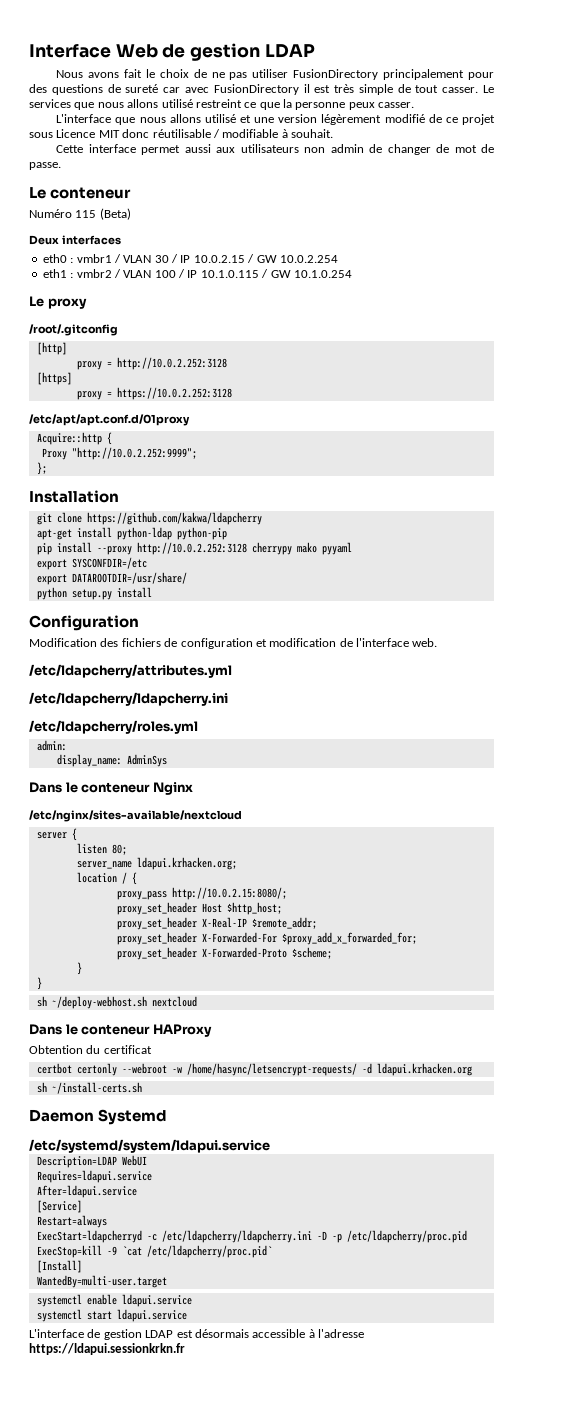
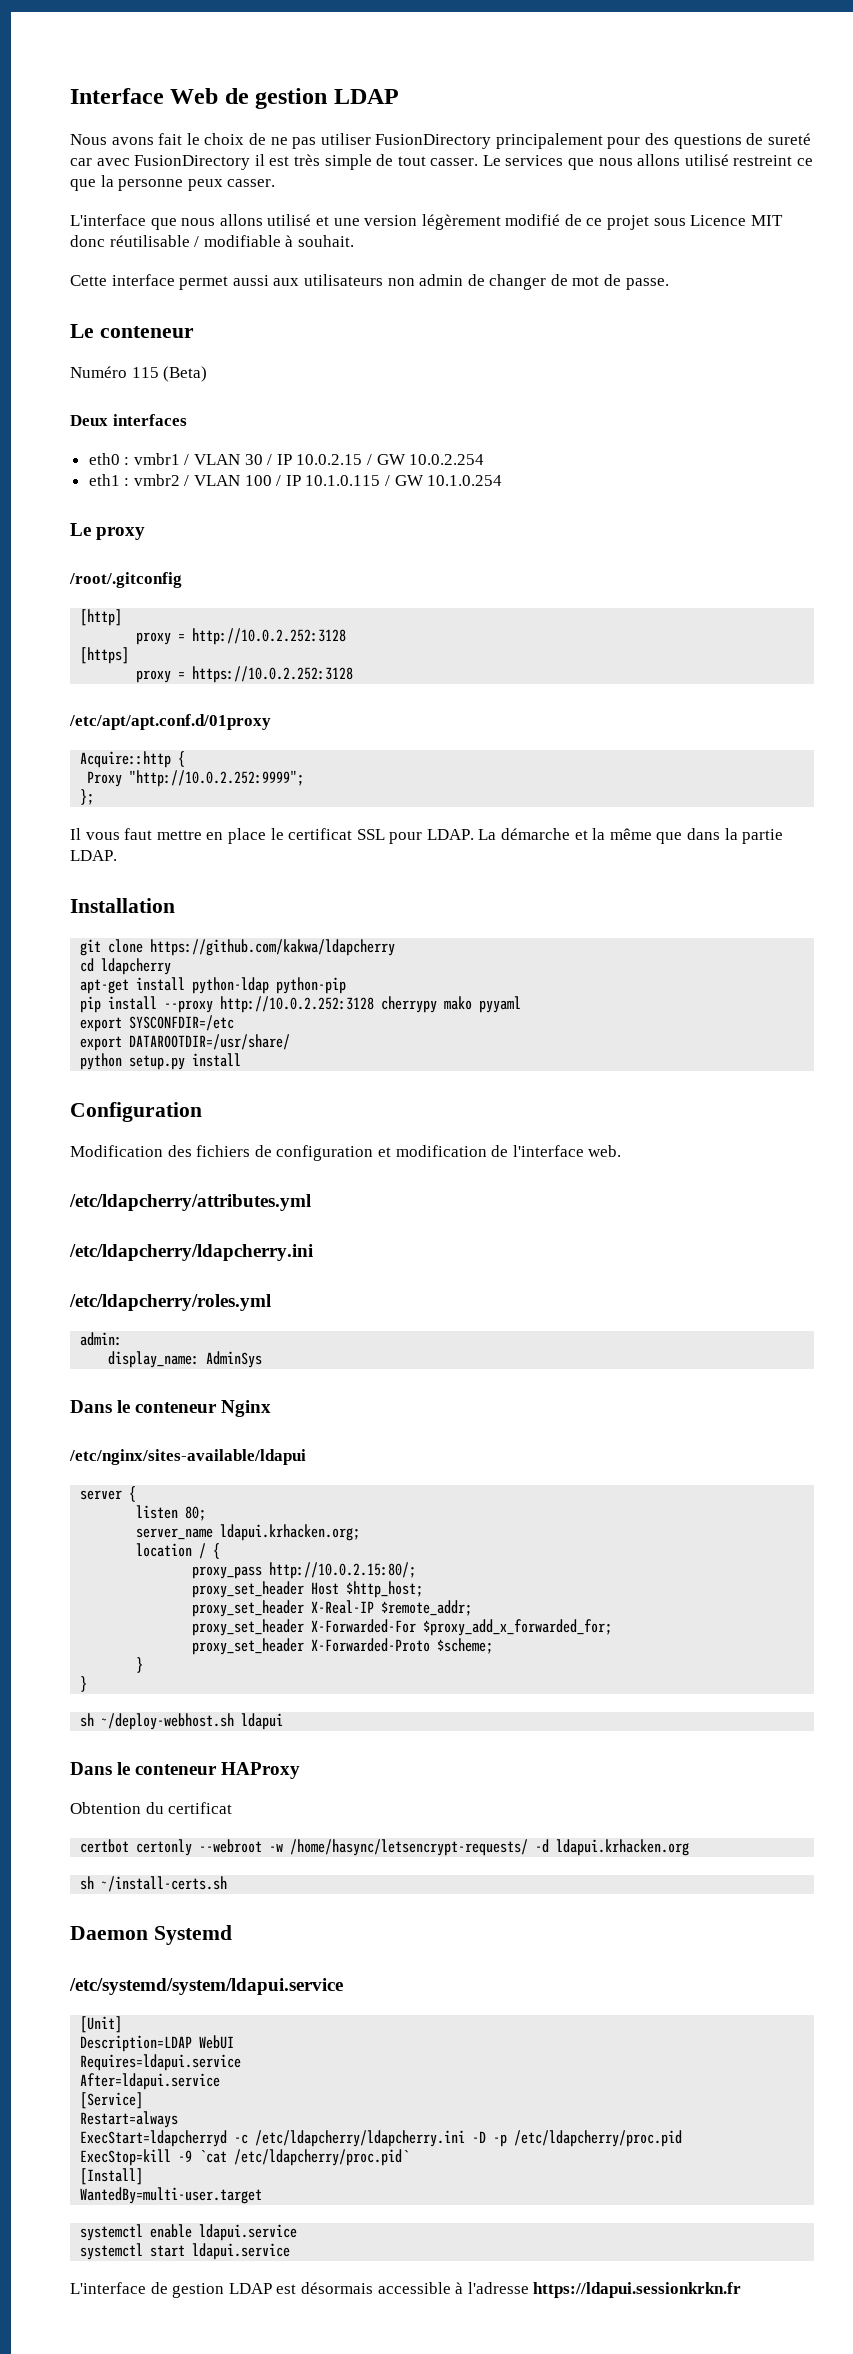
(47, 468) none -> [70,828,784,844] [70,850,117,861] // Il vous faut mettre en place le certificat SSL pour LDAP. La démarche et la même que dans la partie LDAP.
(262, 518) none -> [80,958,172,975] // cd ldapcherry
[29,810,242,822] /etc/nginx/sites-available/nextcloud -> [69,1449,306,1465] /etc/nginx/sites-available/ldapui
[171,887,287,900] http://10.0.2.15:8080/; -> [269,1562,417,1579] http://10.0.2.15:80/;
[151,996,197,1007] nextcloud -> [241,1713,284,1730] ldapui
(270, 1146) none -> [80,2016,123,2033] // [Unit]

